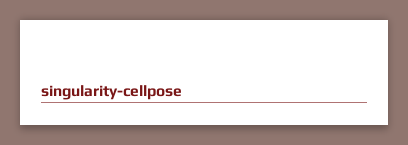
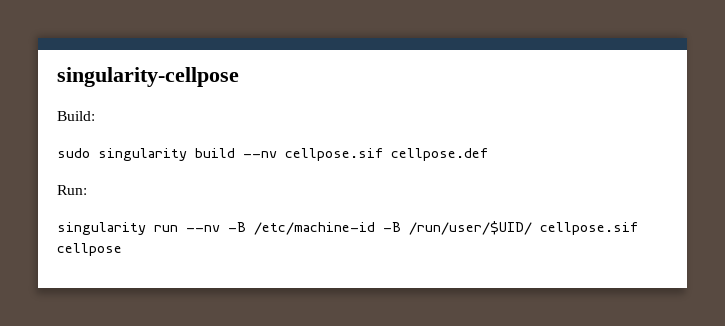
(182, 92) none -> [57,111,95,121] [57,148,488,161] [57,185,87,195] [57,221,638,235] [57,243,122,256] // Build: // sudo singularity build --nv cellpose.sif cellpose.def // Run: // singularity run --nv -B /etc/machine-id -B /run/user/$UID/ cellpose.sif cellpose

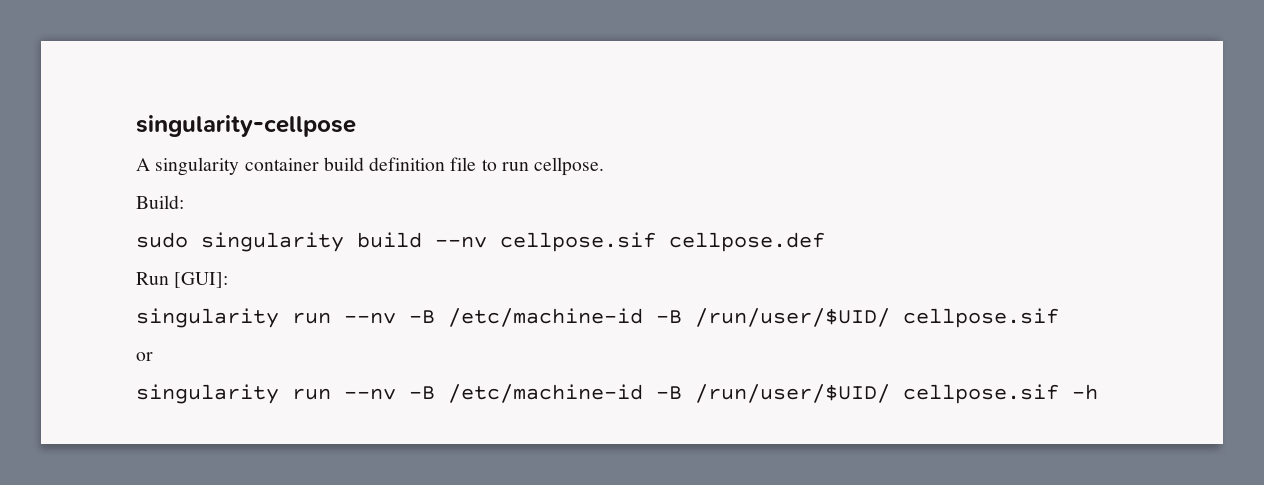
(239, 77) none -> [136,157,605,176] // A singularity container build definition file to run cellpose.
[57,185,87,195] [57,221,638,235] [57,243,122,256] Run: // singularity run --nv -B /etc/machine-id -B /run/user/$UID/ cellpose.sif cellpose -> [136,272,229,288] [136,308,1059,328] [136,352,153,361] [136,384,1098,404] Run [GUI]: // singularity run --nv -B /etc/machine-id -B /run/user/$UID/ cellpose.sif // or // singularity run --nv -B /etc/machine-id -B /run/user/$UID/ cellpose.sif -h

